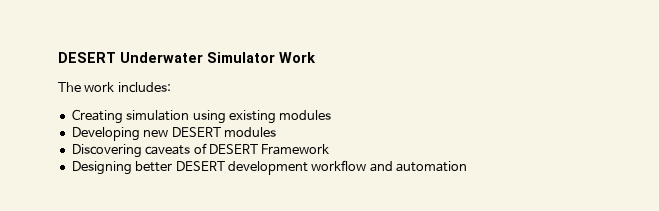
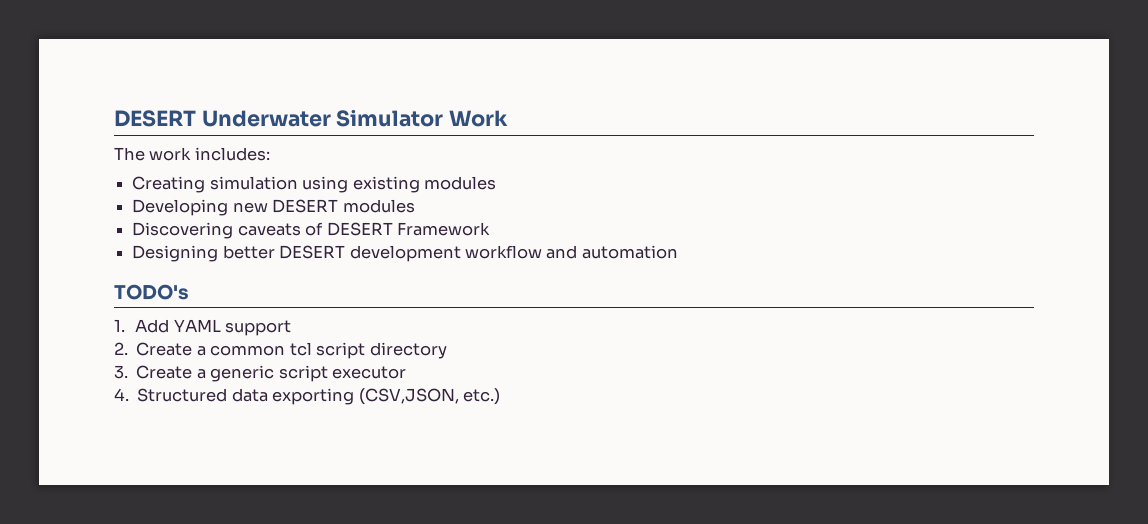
(467, 166) none -> [114,284,189,300] [114,319,291,336] [114,342,447,359] [114,365,407,382] [114,388,501,405] // TODO's // 1. Add YAML support // 2. Create a common tcl script directory // 3. Create a generic script executor // 4. Structured data exporting (CSV,JSON, etc.)

